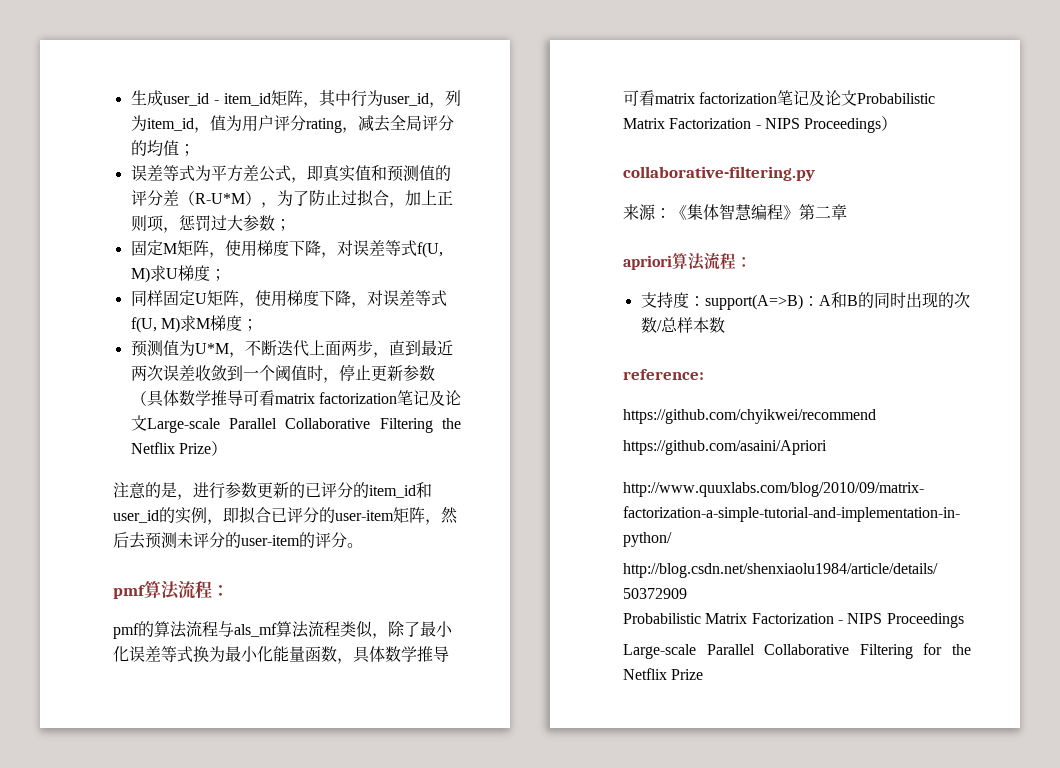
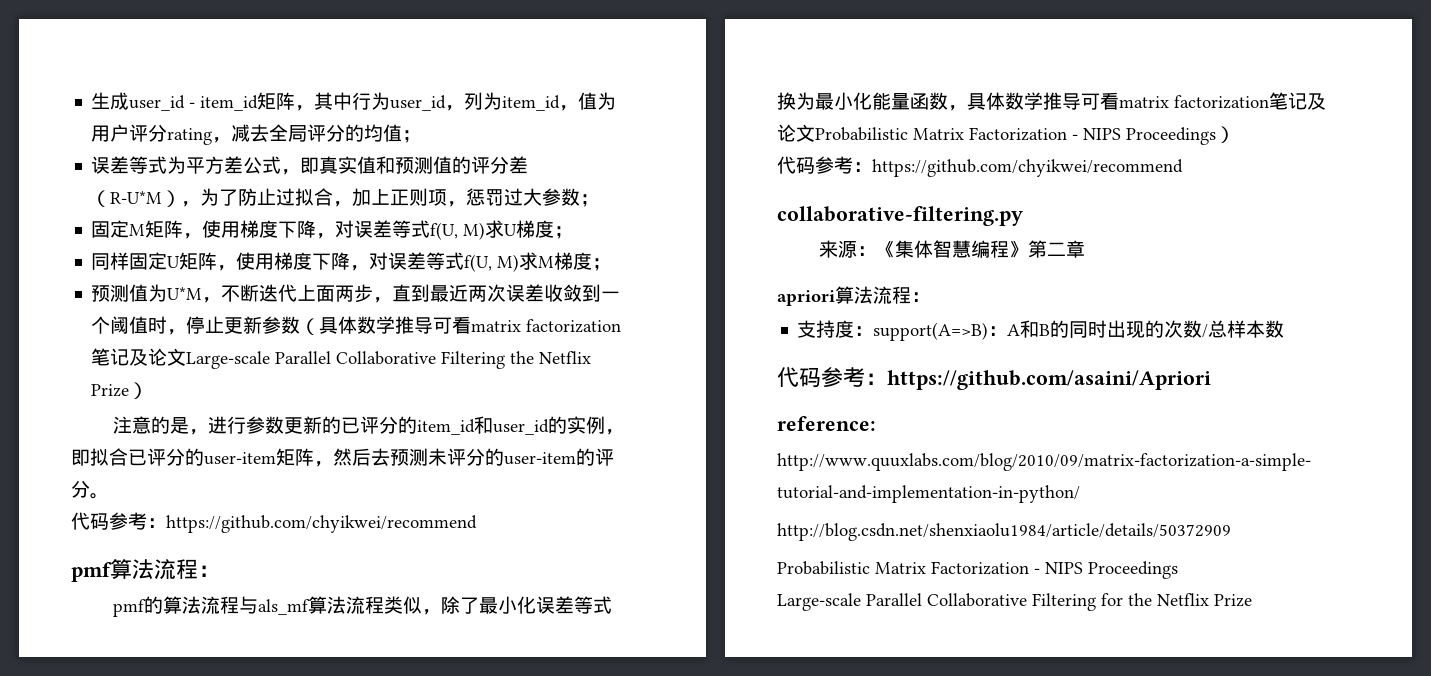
(363, 545) none -> [71,512,477,533] // 代码参考：https://github.com/chyikwei/recommend
(898, 123) none -> [777,156,1183,177] // 代码参考：https://github.com/chyikwei/recommend
(725, 325) none -> [777,367,1211,390] // 代码参考：https://github.com/asaini/Apriori
[623,409,876,424] [623,440,827,455] // https://github.com/chyikwei/recommend // https://github.com/asaini/Apriori -> (876, 423) none

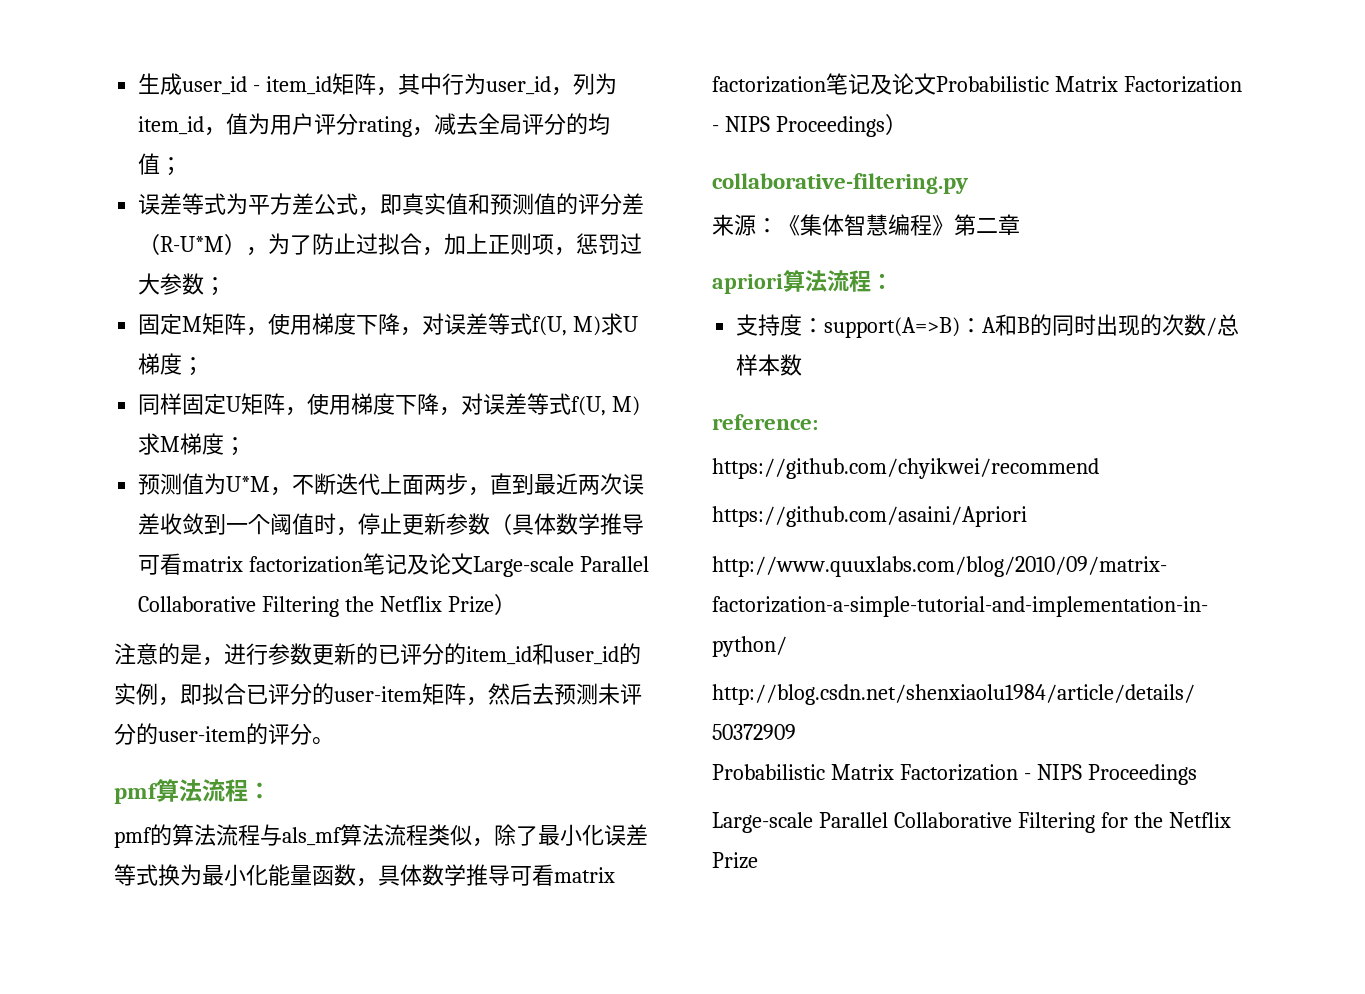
[71,512,477,533] // 代码参考：https://github.com/chyikwei/recommend -> (334, 741) none
[777,156,1183,177] // 代码参考：https://github.com/chyikwei/recommend -> (907, 124) none
[777,367,887,388] 代码参考： -> [712,414,818,430] [712,458,1099,479] reference: // https://github.com/chyikwei/recommend //
[777,416,876,431] // reference: -> (1027, 516) none

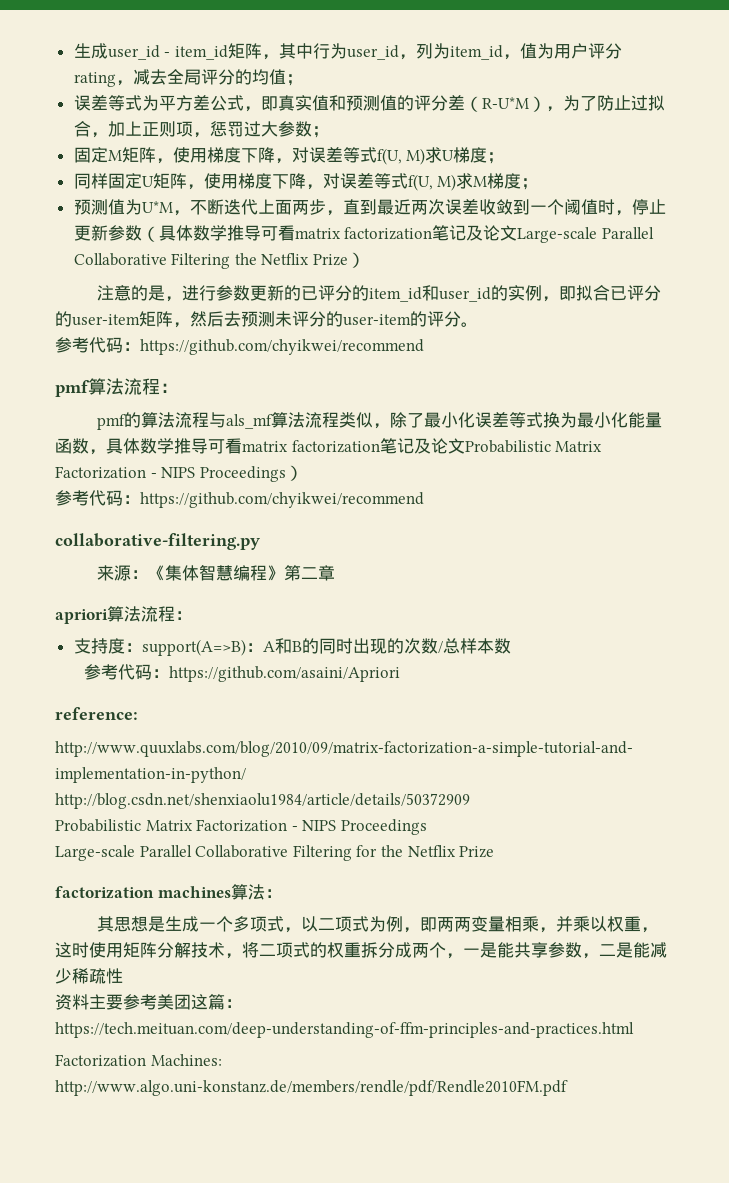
(334, 741) none -> [55,337,424,355] // 参考代码：https://github.com/chyikwei/recommend
(907, 124) none -> [55,490,424,508] // 参考代码：https://github.com/chyikwei/recommend
(803, 365) none -> [84,664,401,682] // 参考代码：https://github.com/asaini/Apriori
[712,458,1099,479] [712,506,1027,527] // https://github.com/chyikwei/recommend // https://github.com/asaini/Apriori -> (138, 713) none
(758, 860) none -> [55,884,282,900] [97,916,659,933] [55,942,667,959] [55,968,123,984] [55,994,242,1010] [55,1022,634,1038] [55,1054,222,1067] [55,1080,568,1096] // factorization machines算法： // 其思想是生成一个多项式，以二项式为例，即两两变量相乘，并乘以权重，这时使用矩阵分解技术，将二项式的权重拆分成两个，一是能共享参数，二是能减少稀疏性 // 资料主要参考美团这篇：https://tech.meituan.com/deep-understanding-of-ffm-principles-and-practices.html // Factorization Machines: http://www.algo.uni-konstanz.de/members/rendle/pdf/Rendle2010FM.pdf

